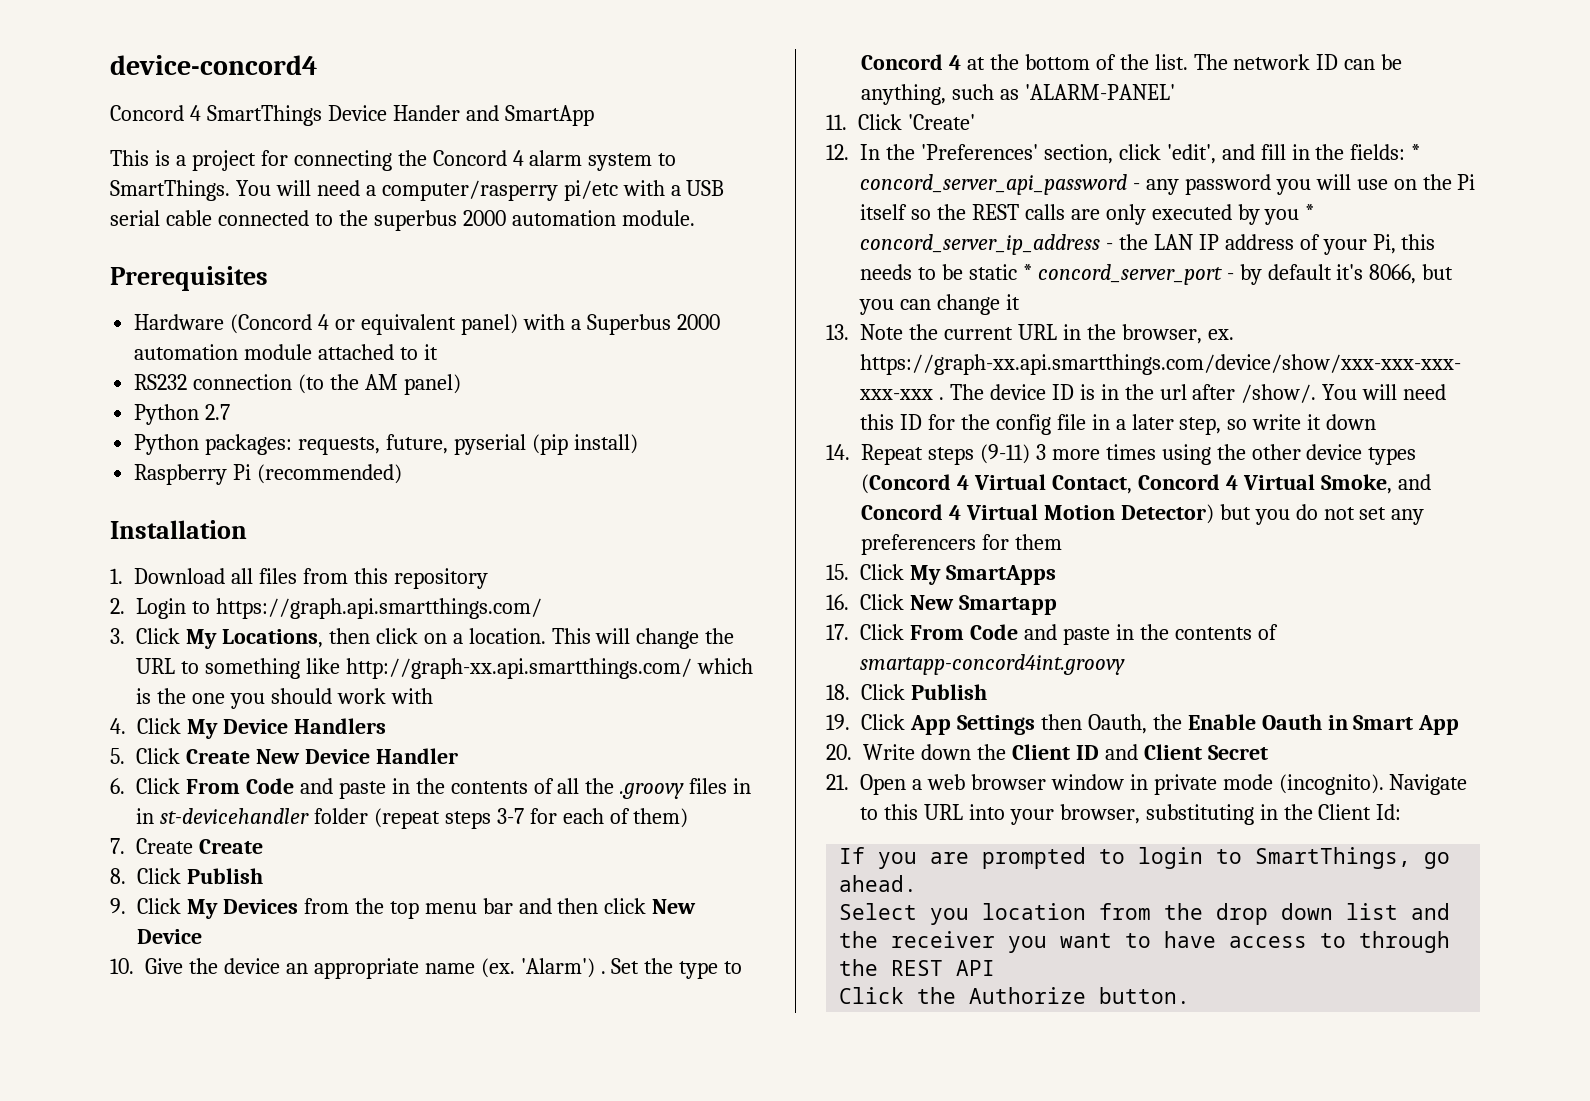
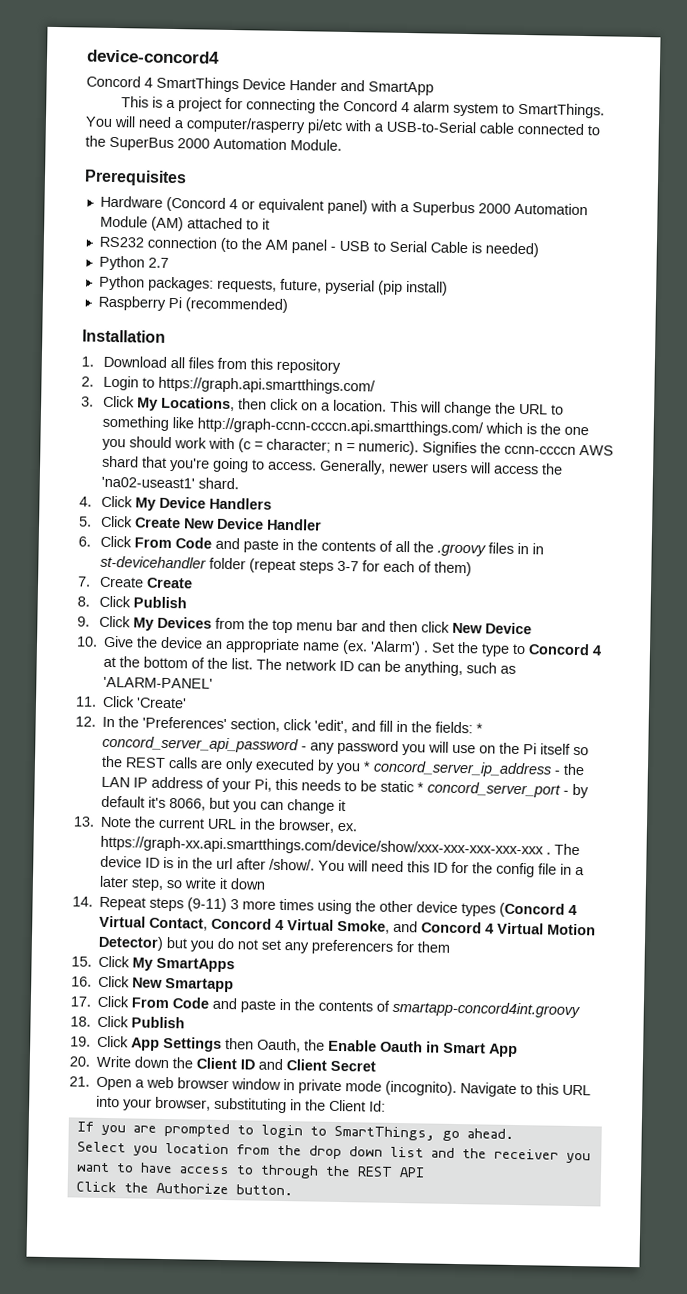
[686,180,725,196] [110,210,160,226] USB serial -> [386,120,476,134] USB-to-Serial
[373,210,695,231] superbus 2000 automation module. -> [109,136,342,152] SuperBus 2000 Automation Module.
[134,344,313,360] automation module -> [513,202,588,216] [99,215,184,232] Automation Module (AM)
[403,374,461,395] panel) -> [290,239,539,258] panel - USB to Serial Cable is needed)
[345,658,692,679] http://graph-xx.api.smartthings.com/ -> [196,417,484,437] http://graph-ccnn-ccccn.api.smartthings.com/
(433, 696) none -> [237,438,614,457] [101,455,563,475] [100,476,239,490] (c = character; n = numeric). Signifies the ccnn-ccccn AWS shard that you're going to access. Generally, newer users will access the 'na02-useast1' shard.

